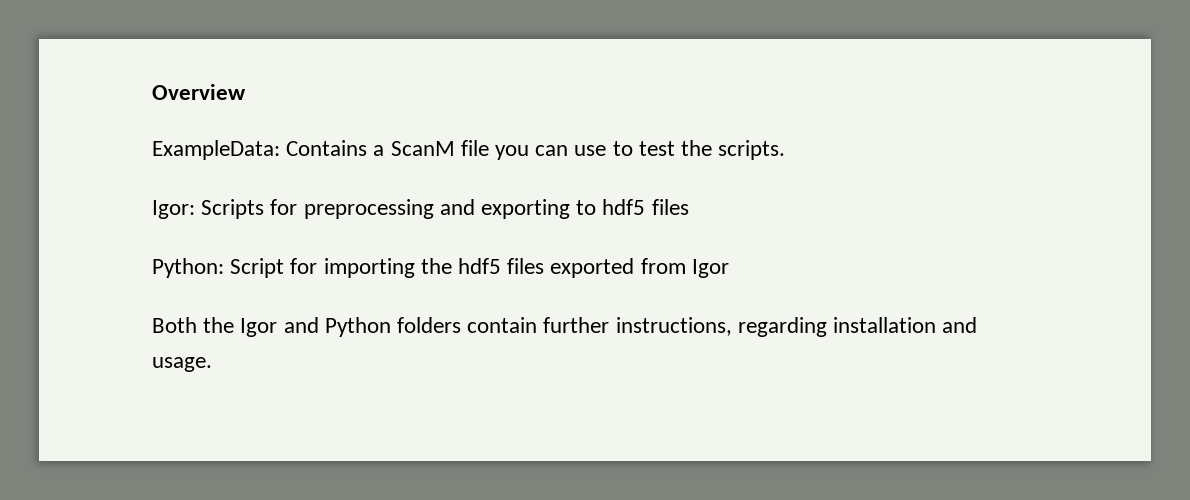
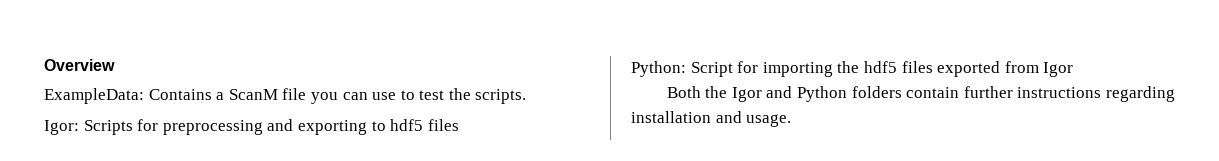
[615,317,732,336] instructions, -> [1017,87,1102,98] instructions

